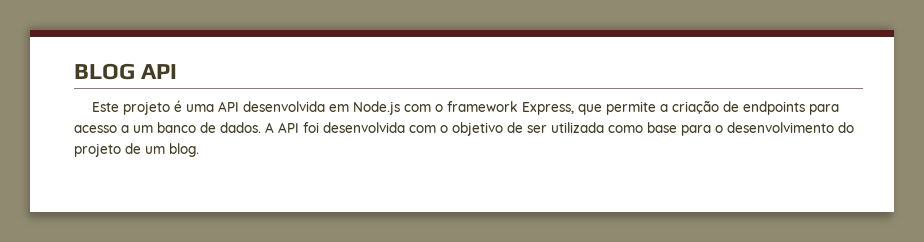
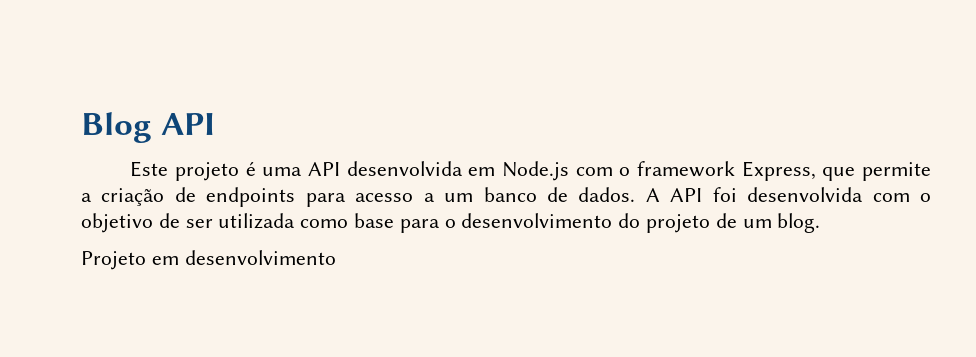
[74,63,135,80] BLOG -> [81,112,152,143] Blog
(199, 150) none -> [81,250,336,270] // Projeto em desenvolvimento

